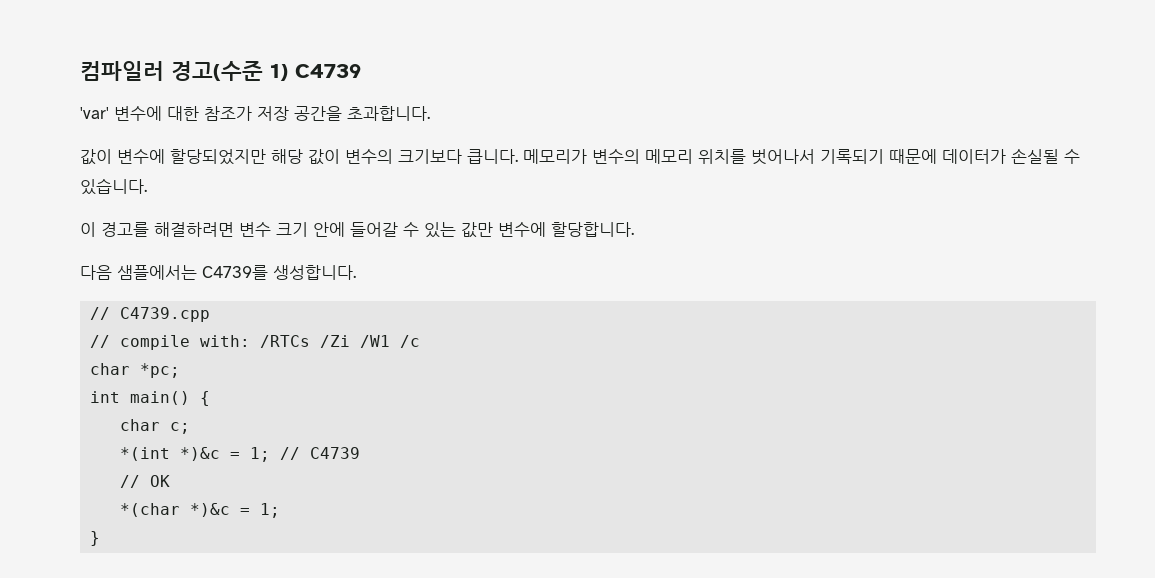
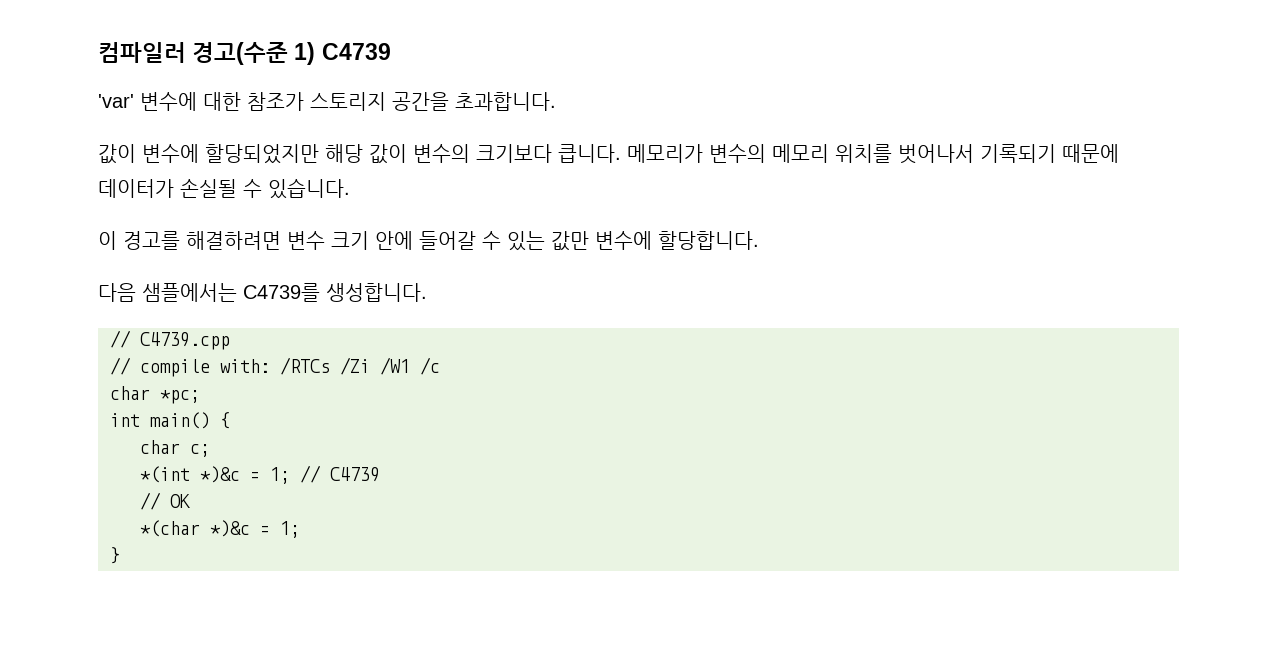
[257,106,289,121] 저장 -> [310,92,386,111] 스토리지

